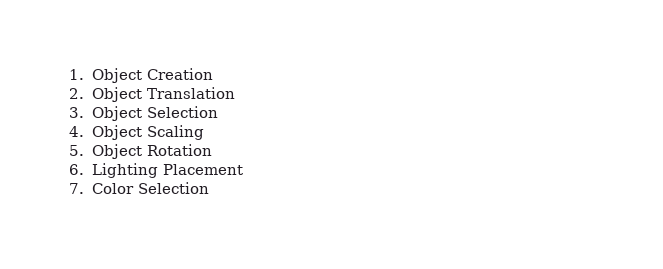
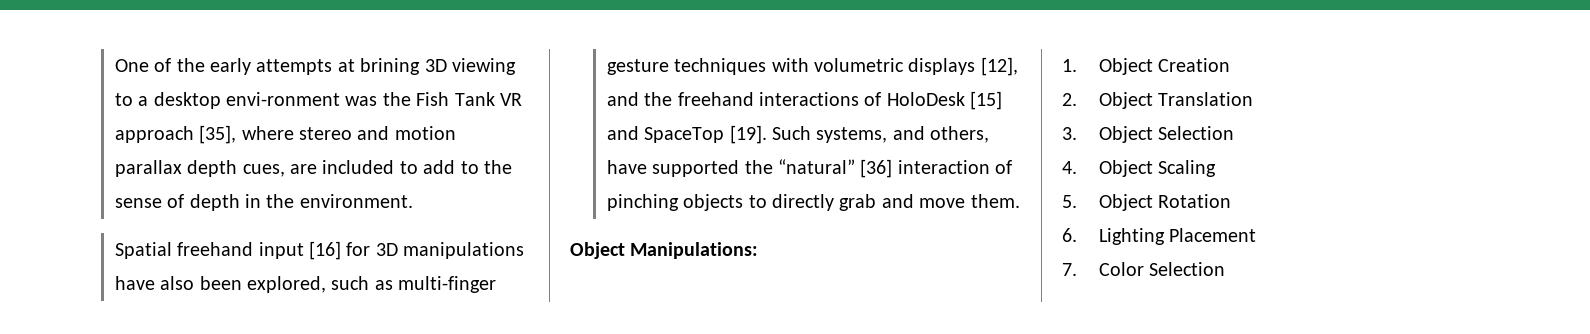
(69, 74) none -> [114,58,516,75] [114,92,522,109] [114,125,456,144] [114,160,512,177] [114,194,413,211] [114,241,525,260] [114,276,497,293] [606,57,1018,76] [606,91,1003,110] [606,125,990,144] [606,159,1013,178] [606,194,1020,211] [570,242,759,259] One of the early attempts at brining 3D viewing to a desktop envi-ronment was the Fish Tank VR approach [35], where stereo and motion parallax depth cues, are included to add to the sense of depth in the environment. // Spatial freehand input [16] for 3D manipulations have also been explored, such as multi-finger gesture techniques with volumetric displays [12], and the freehand interactions of HoloDesk [15] and SpaceTop [19]. Such systems, and others, have supported the “natural” [36] interaction of pinching objects to directly grab and move them. // Object Manipulations: //

